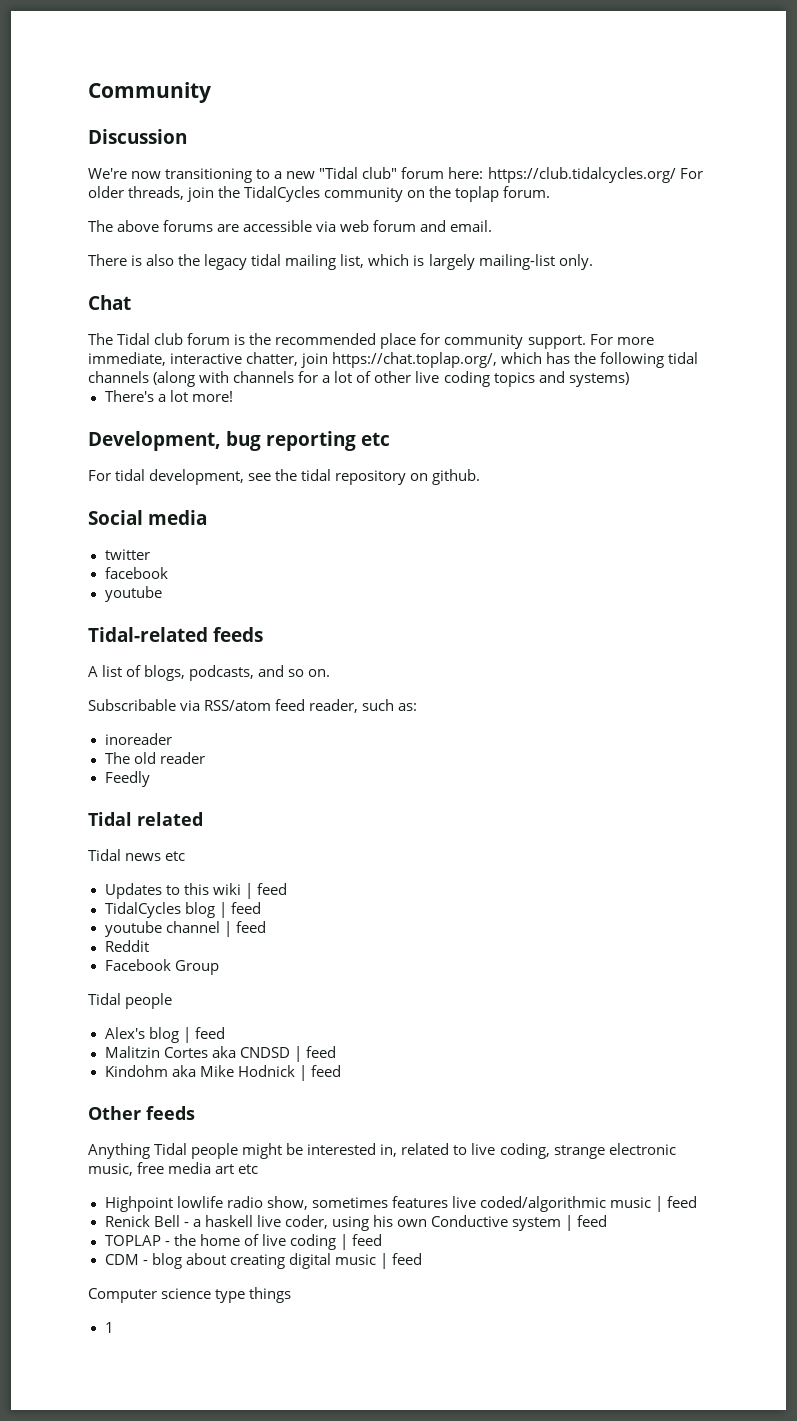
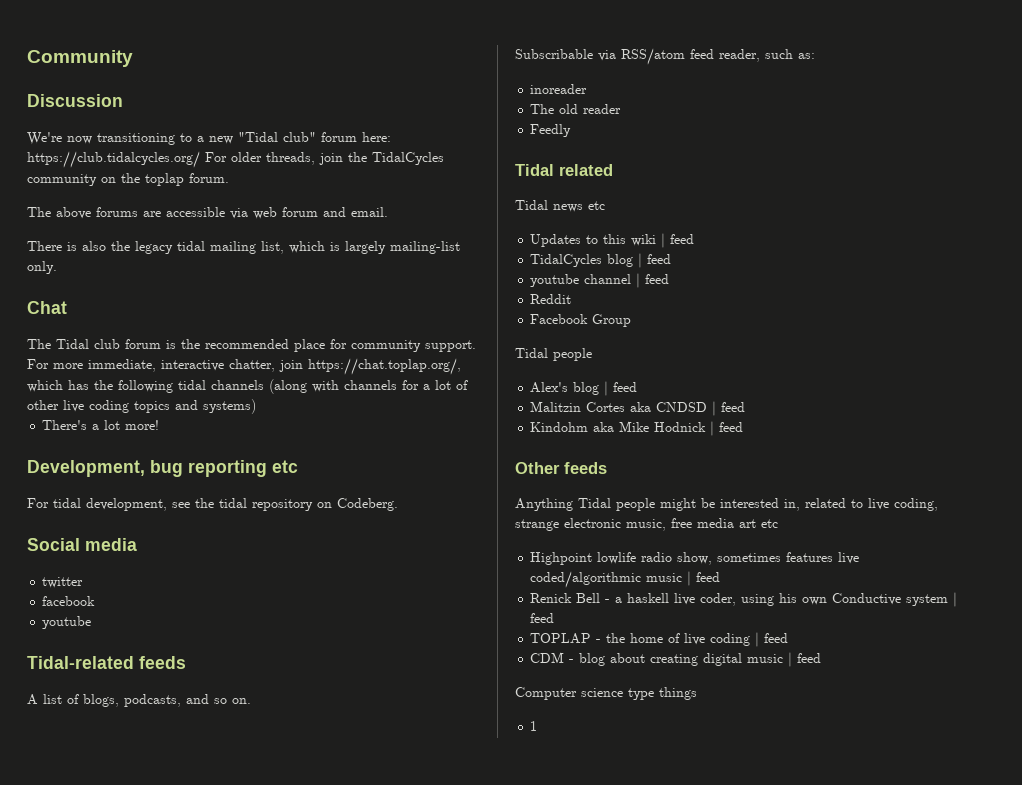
[432,469,481,485] github. -> [337,498,398,511] Codeberg.

